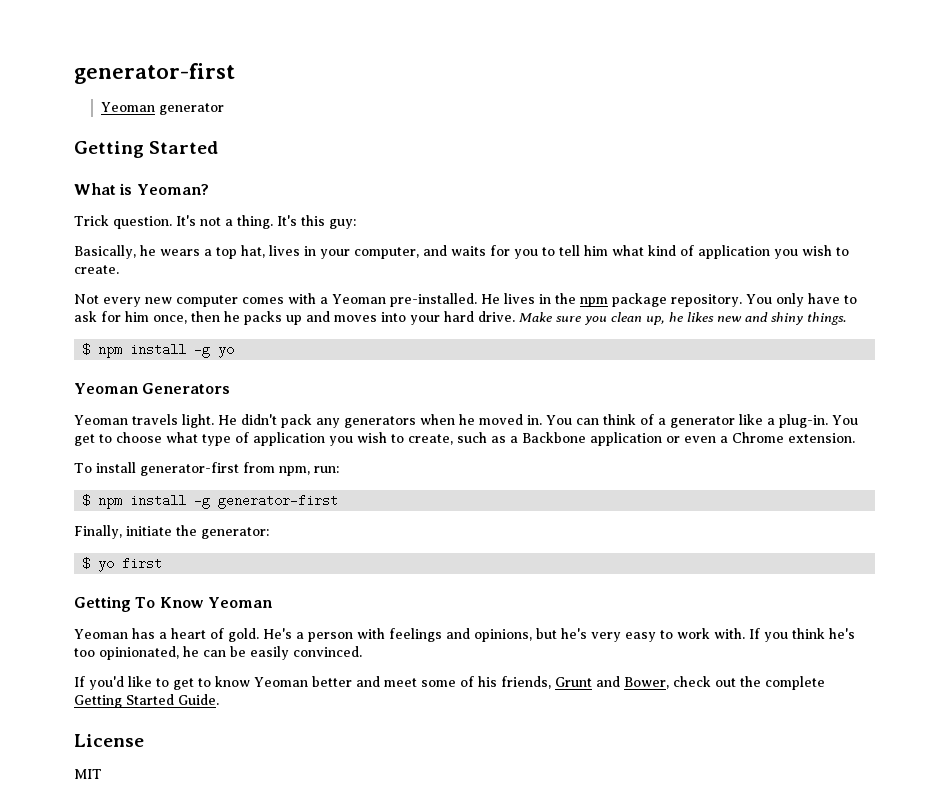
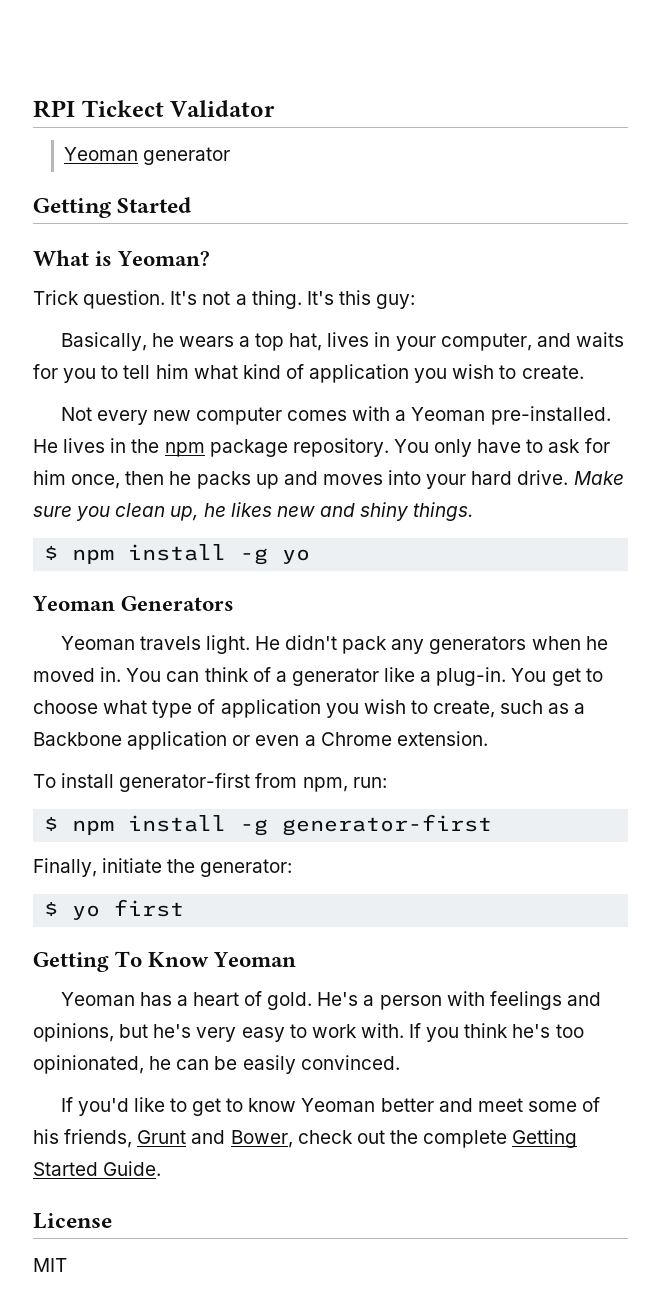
[74,63,235,84] generator-first -> [33,100,276,118] RPI Tickect Validator

